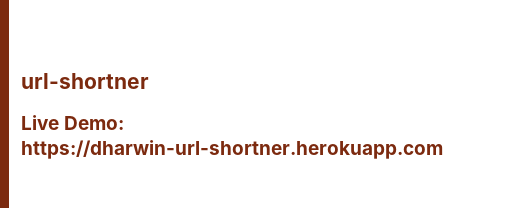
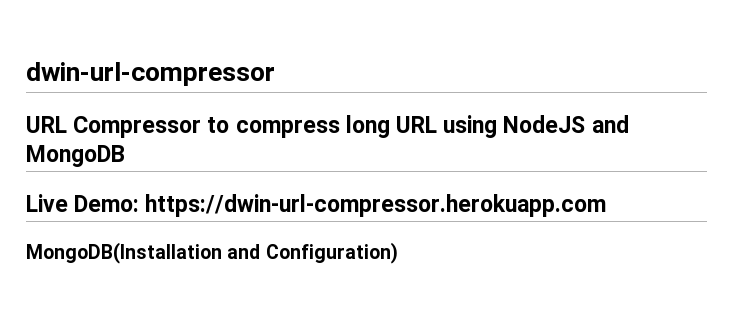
[21,73,149,89] [21,115,125,130] [21,140,443,159] url-shortner // Live Demo: https://dharwin-url-shortner.herokuapp.com -> [26,62,275,86] [26,115,629,138] [26,145,125,167] [26,194,607,217] [26,242,398,264] dwin-url-compressor // URL Compressor to compress long URL using NodeJS and MongoDB // Live Demo: https://dwin-url-compressor.herokuapp.com // MongoDB(Installation and Configuration)

